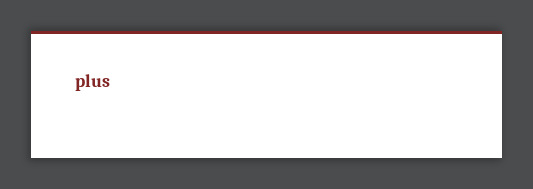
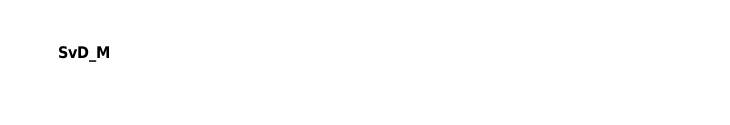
[75,74,110,91] plus -> [58,46,110,62] SvD_M

